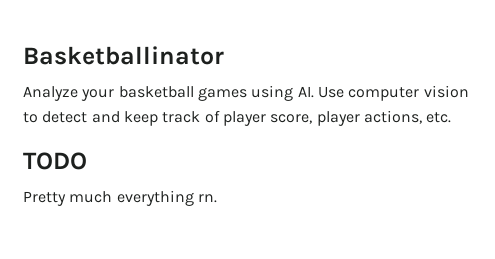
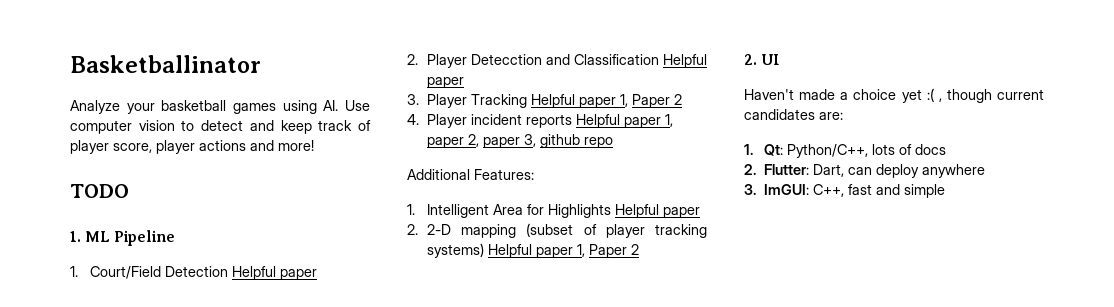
[363,110,452,124] [23,152,87,170] [23,190,217,206] actions, etc. // TODO // Pretty much everything rn. -> [199,140,314,151] [70,184,129,198] [70,230,176,246] [70,266,317,280] [407,54,707,68] [426,77,464,88] [407,94,682,108] [407,114,673,128] [426,134,613,148] [407,169,534,180] [407,204,700,218] [407,223,707,238] [426,243,639,258] [744,54,781,65] [744,88,1044,103] [744,109,843,120] [744,144,946,158] [744,164,985,178] [744,184,945,198] actions and more! // TODO // 1. ML Pipeline // 1. Court/Field Detection Helpful paper // 2. Player Detecction and Classification Helpful paper // 3. Player Tracking Helpful paper 1, Paper 2 // 4. Player incident reports Helpful paper 1, paper 2, paper 3, github repo // Additional Features: // 1. Intelligent Area for Highlights Helpful paper // 2. 2-D mapping (subset of player tracking systems) Helpful paper 1, Paper 2 // 2. UI // Haven't made a choice yet :( , though current candidates are: // 1. Qt: Python/C++, lots of docs // 2. Flutter: Dart, can deploy anywhere // 3. ImGUI: C++, fast and simple

